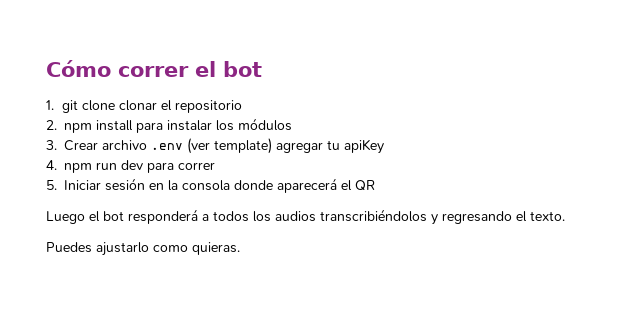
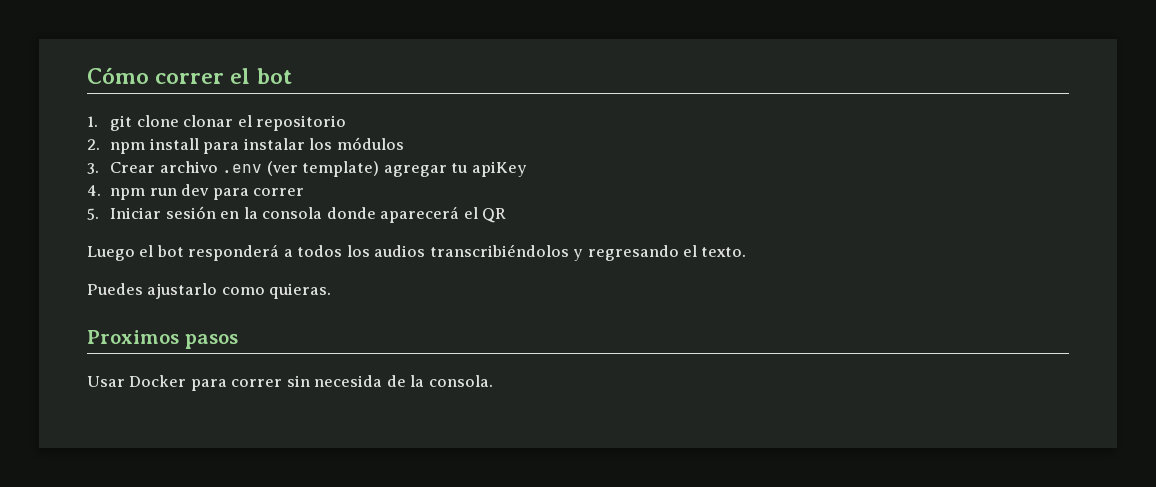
(240, 248) none -> [87,330,238,349] [87,375,493,391] // Proximos pasos // Usar Docker para correr sin necesida de la consola.

